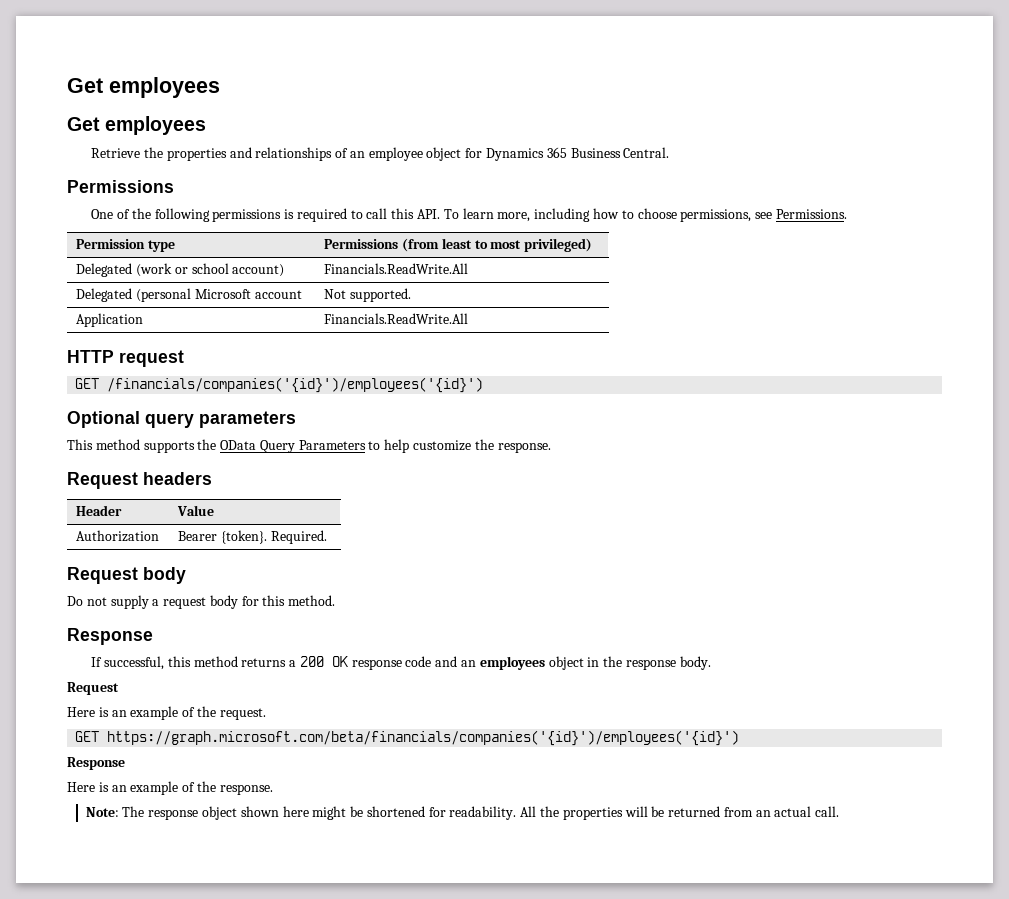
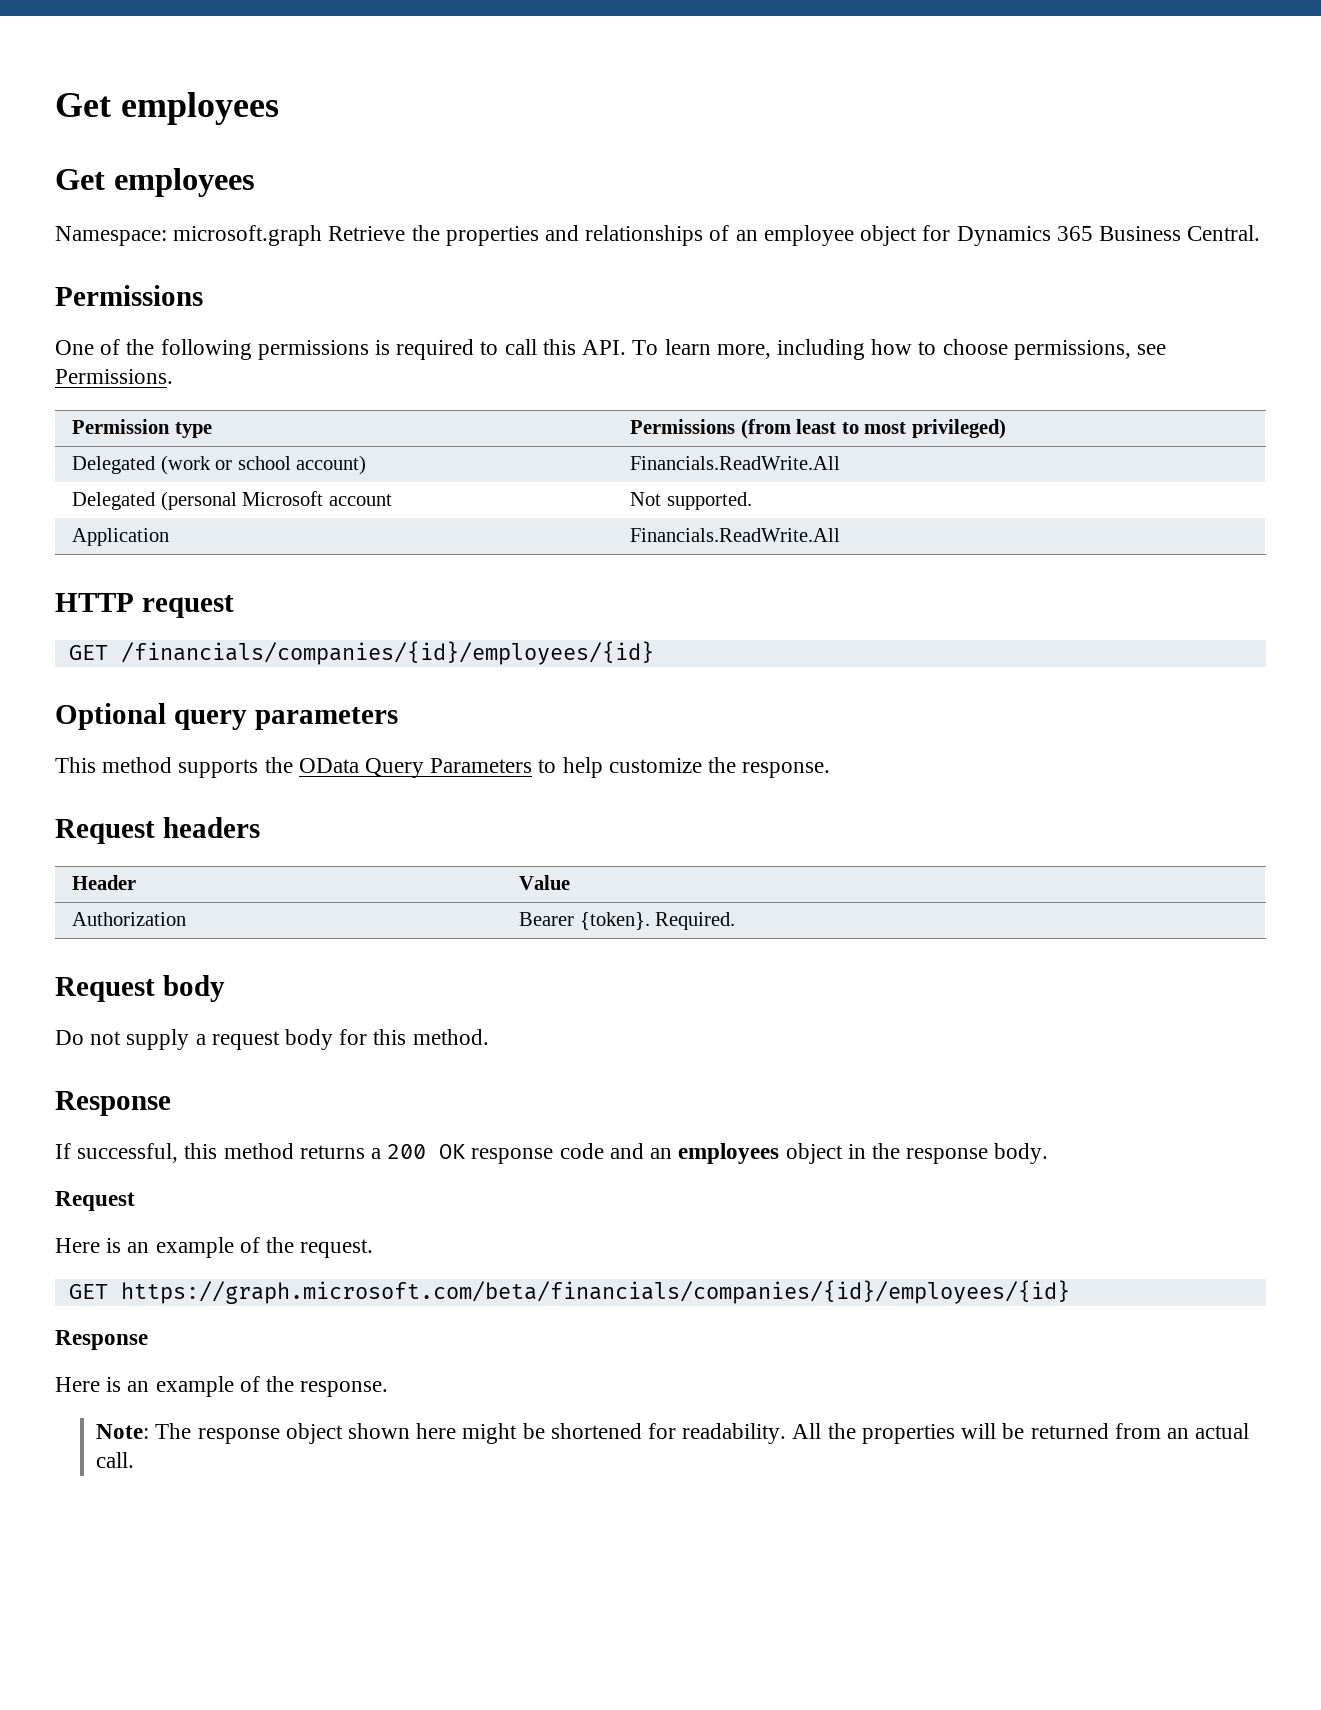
(207, 125) none -> [55,225,323,246] Namespace: microsoft.graph
[107,377,484,393] /financials/companies('{id}')/employees('{id}') -> [120,641,654,665] /financials/companies/{id}/employees/{id}
[107,730,740,746] https://graph.microsoft.com/beta/financials/companies('{id}')/employees('{id}') -> [120,1280,1070,1304] https://graph.microsoft.com/beta/financials/companies/{id}/employees/{id}

